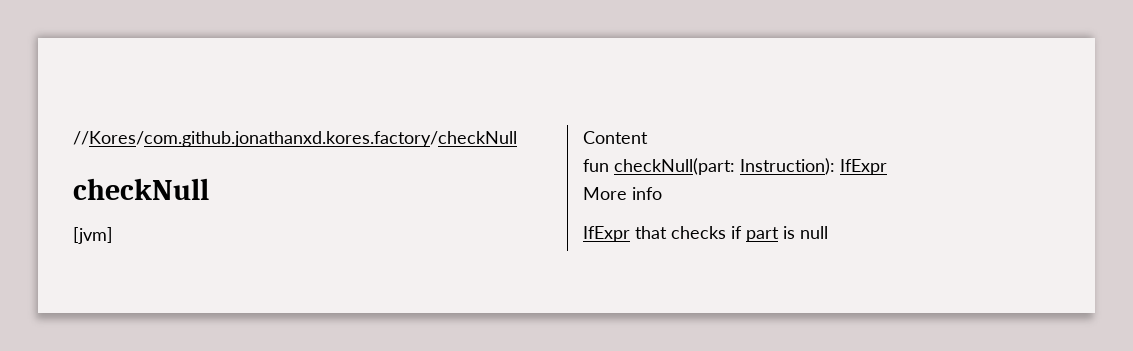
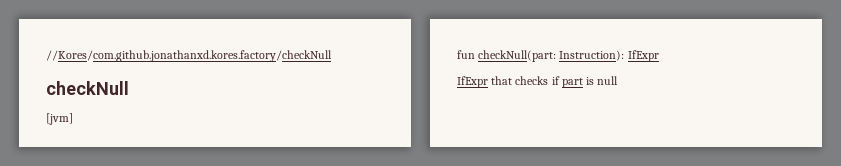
[583,131,648,144] // Content -> (73, 119) none
[583,187,662,200] // More info -> (659, 56) none

